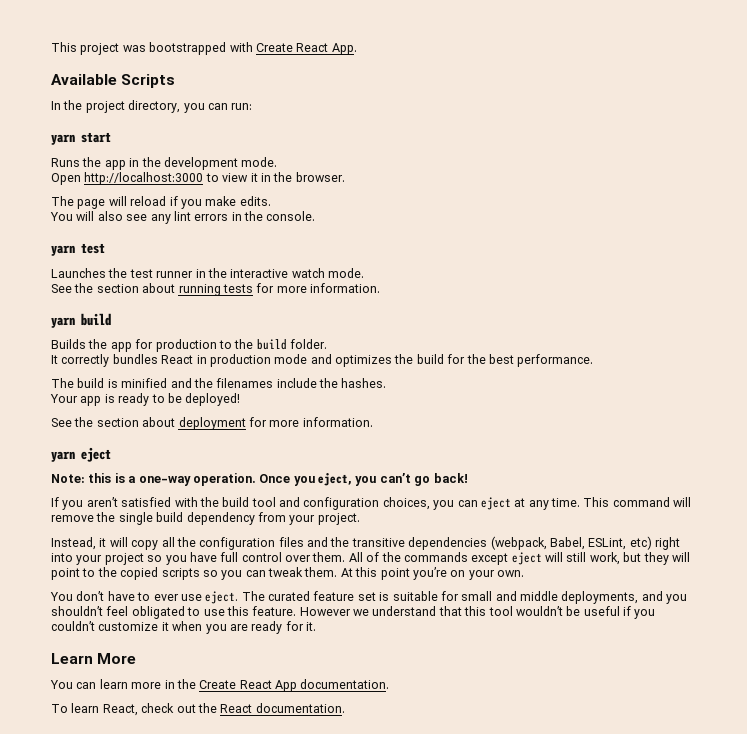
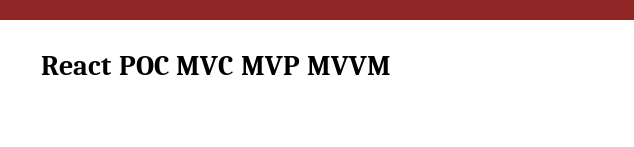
[51,42,357,55] [51,74,176,88] [51,100,253,113] [51,132,111,145] [51,157,278,170] [51,172,345,185] [51,196,271,209] [50,211,316,224] [51,243,105,256] [51,268,364,278] [51,283,380,296] [51,313,111,328] [51,339,327,352] [51,354,594,367] [51,378,387,388] [50,393,241,406] [51,417,373,430] [51,447,111,462] [51,473,468,486] [51,497,692,510] [51,512,360,525] [51,536,680,550] [51,552,690,565] [51,567,524,580] [50,591,688,604] [51,606,656,619] [51,621,316,634] [51,653,137,664] [50,679,390,692] [51,703,345,716] This project was bootstrapped with Create React App. // Available Scripts // In the project directory, you can run: // yarn start // Runs the app in the development mode. // Open http://localhost:3000 to view it in the browser. // The page will reload if you make edits. // You will also see any lint errors in the console. // yarn test // Launches the test runner in the interactive watch mode. // See the section about running tests for more information. // yarn build // Builds the app for production to the build folder. // It correctly bundles React in production mode and optimizes the build for the best performance. // The build is minified and the filenames include the hashes. // Your app is ready to be deployed! // See the section about deployment for more information. // yarn eject // Note: this is a one-way operation. Once you eject, you can’t go back! // If you aren’t satisfied with the build tool and configuration choices, you can eject at any time. This command will remove the single build dependency from your project. // Instead, it will copy all the configuration files and the transitive dependencies (webpack, Babel, ESLint, etc) right into your project so you have full control over them. All of the commands except eject will still work, but they will point to the copied scripts so you can tweak them. At this point you’re on your own. // You don’t have to ever use eject. The curated feature set is suitable for small and middle deployments, and you shouldn’t feel obligated to use this feature. However we understand that this tool wouldn’t be useful if you couldn’t customize it when you are ready for it. // Learn More // You can learn more in the Create React App documentation. // To learn React, check out the React documentation. -> [41,56,392,75] React POC MVC MVP MVVM

